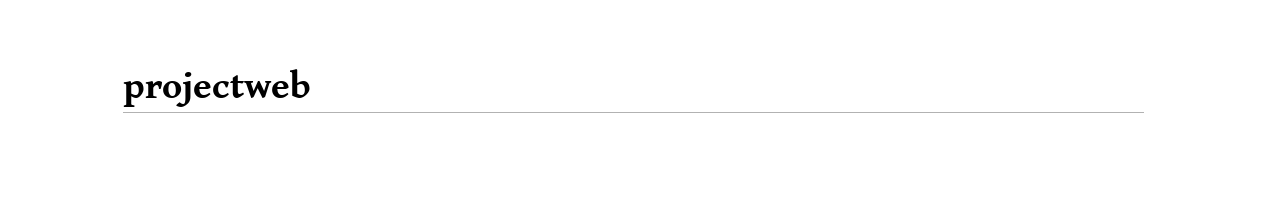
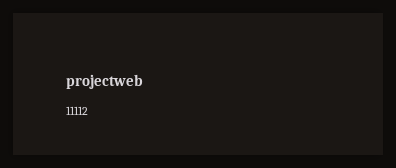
(311, 88) none -> [66,106,88,115] // 11112

